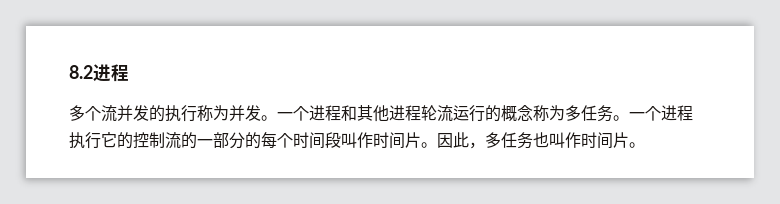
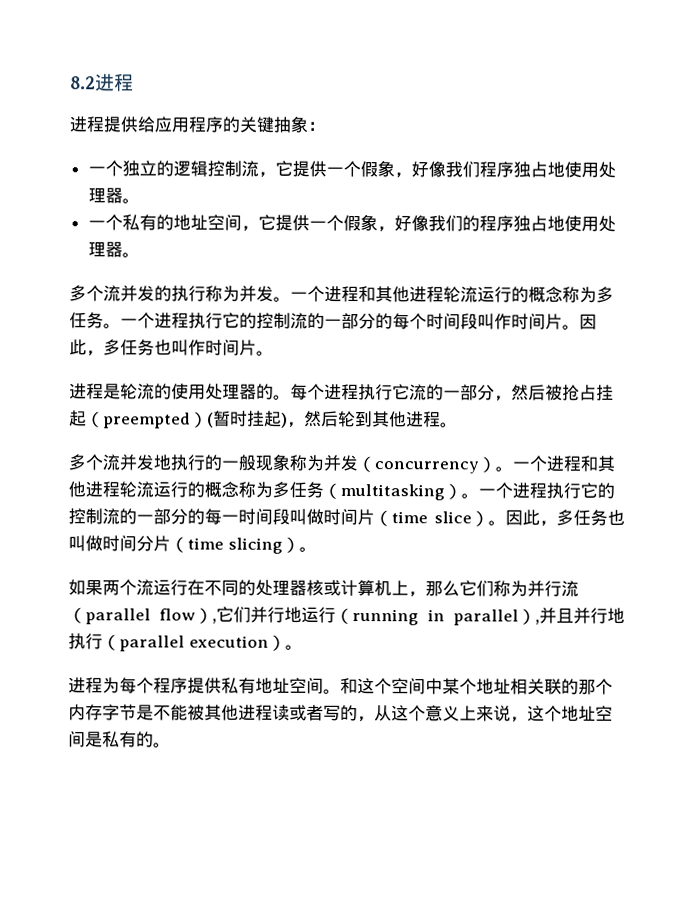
(129, 73) none -> [69,115,325,133] [87,160,616,179] [87,187,140,204] [87,214,616,233] [87,241,140,258] // 进程提供给应用程序的关键抽象： // 一个独立的逻辑控制流，它提供一个假象，好像我们程序独占地使用处理器。 // 一个私有的地址空间，它提供一个假象，好像我们的程序独占地使用处理器。
(645, 145) none -> [69,383,614,402] [69,410,458,429] [68,453,615,474] [68,481,615,501] [68,508,625,527] [68,535,317,554] [68,579,579,598] [68,606,625,626] [68,633,303,652] [68,677,613,695] [68,704,613,723] [68,731,171,748] // 进程是轮流的使用处理器的。每个进程执行它流的一部分，然后被抢占挂起（preempted）(暂时挂起)，然后轮到其他进程。 // 多个流并发地执行的一般现象称为并发（concurrency）。一个进程和其他进程轮流运行的概念称为多任务（multitasking）。一个进程执行它的控制流的一部分的每一时间段叫做时间片（time slice）。因此，多任务也叫做时间分片（time slicing）。 // 如果两个流运行在不同的处理器核或计算机上，那么它们称为并行流（parallel flow）,它们并行地运行（running in parallel）,并且并行地执行（parallel execution）。 // 进程为每个程序提供私有地址空间。和这个空间中某个地址相关联的那个内存字节是不能被其他进程读或者写的，从这个意义上来说，这个地址空间是私有的。

